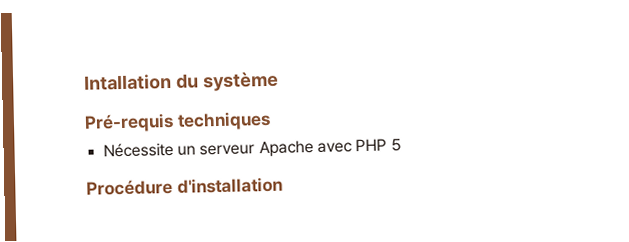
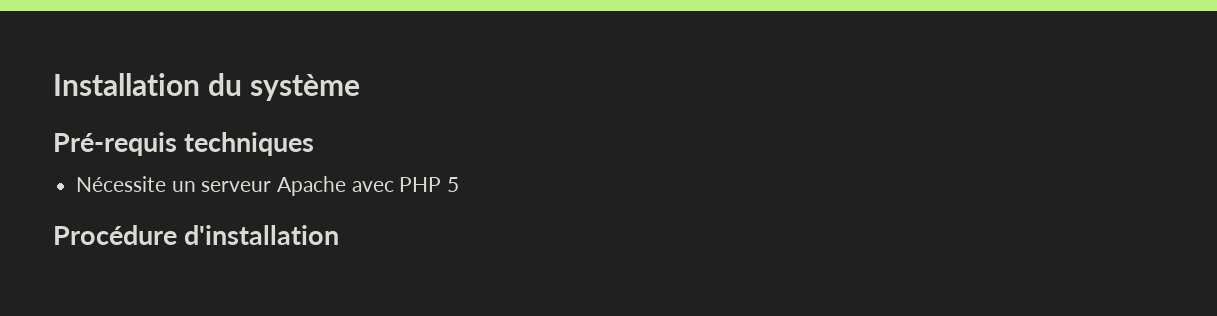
[84,73,172,91] Intallation -> [53,73,200,96] Installation

